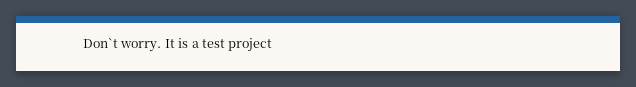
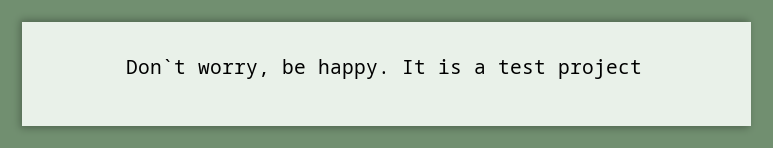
[120,41,162,52] worry. -> [198,59,390,79] worry, be happy.

